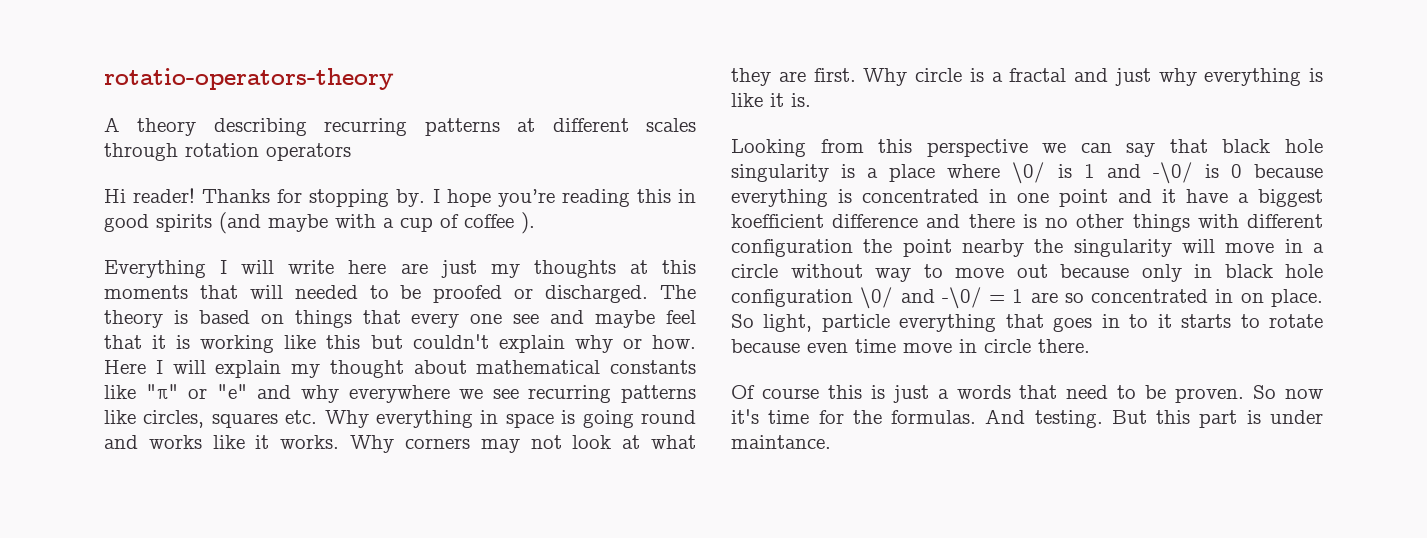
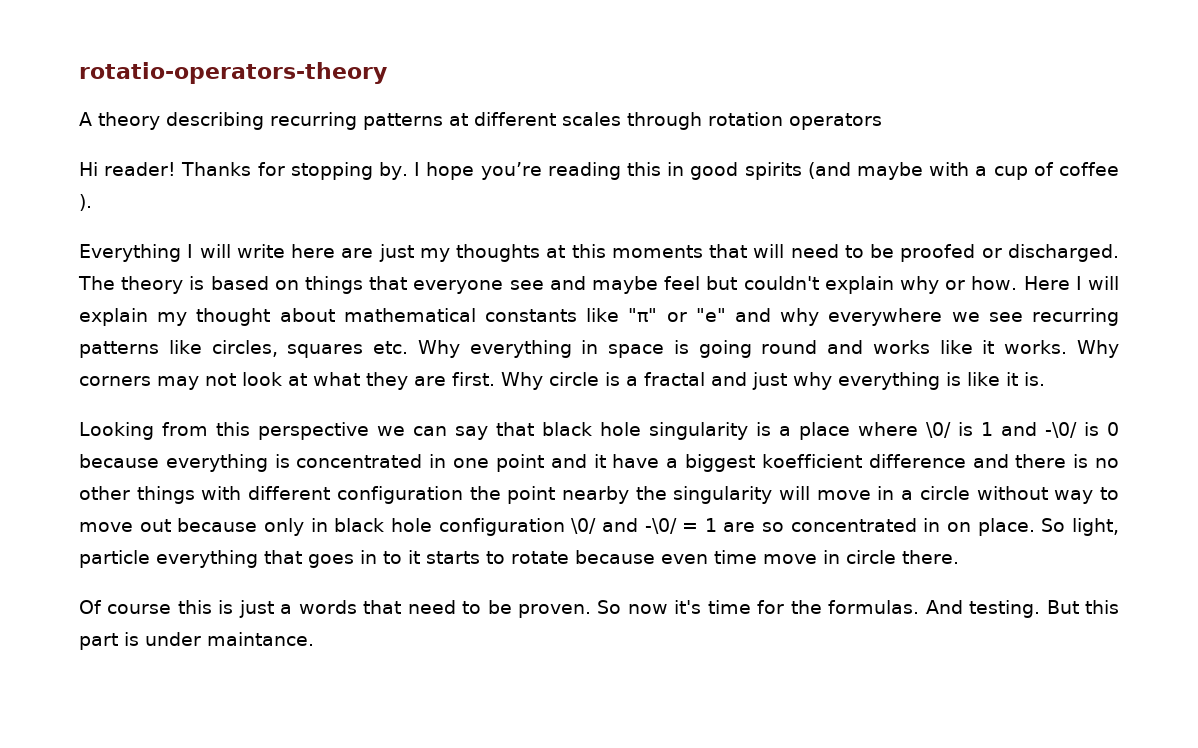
[294,285,358,299] needed -> [790,244,839,258] need
[411,313,503,328] every one -> [413,280,504,294] everyone
[104,335,361,353] that it is working like this -> (701, 283) none

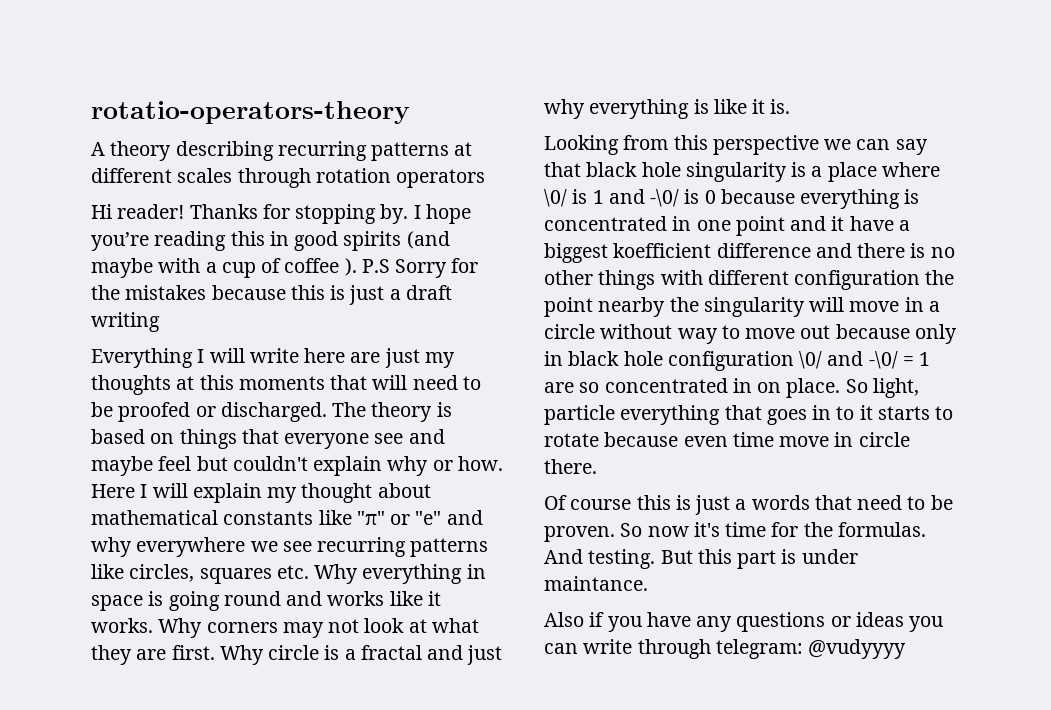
(92, 202) none -> [361,258,479,278] [91,285,452,305] [91,312,160,332] P.S Sorry for the mistakes because this is just a draft writing
(314, 639) none -> [544,612,944,632] [544,639,907,659] // Also if you have any questions or ideas you can write through telegram: @vudyyyy

